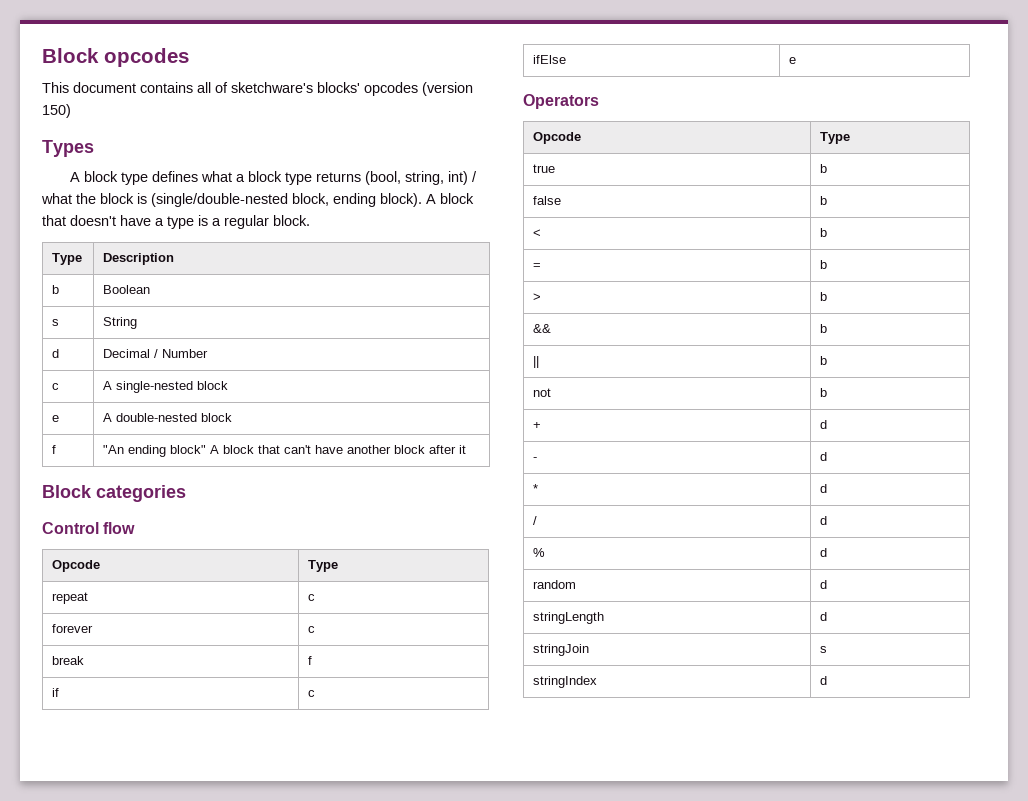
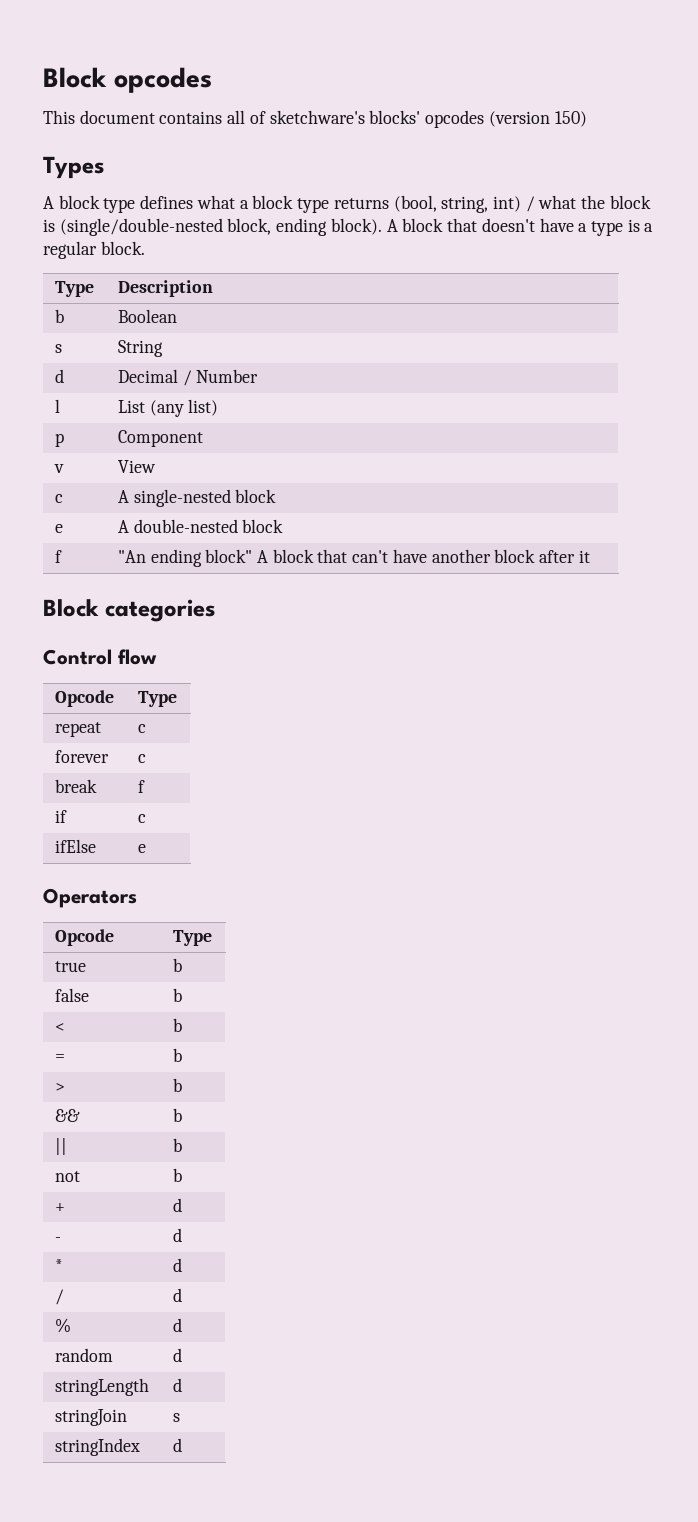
(209, 353) none -> [54,399,60,413] [117,399,219,417] [54,433,64,447] [117,430,203,447] [53,464,64,473] [117,460,156,473] // l | List (any list) // p | Component // v | View

